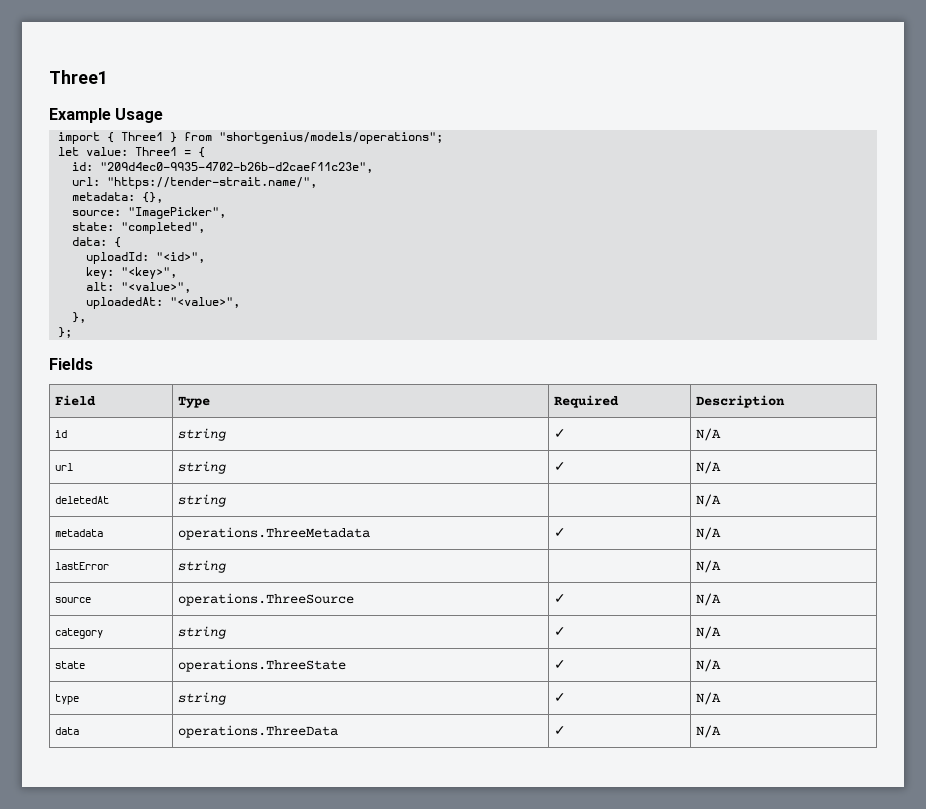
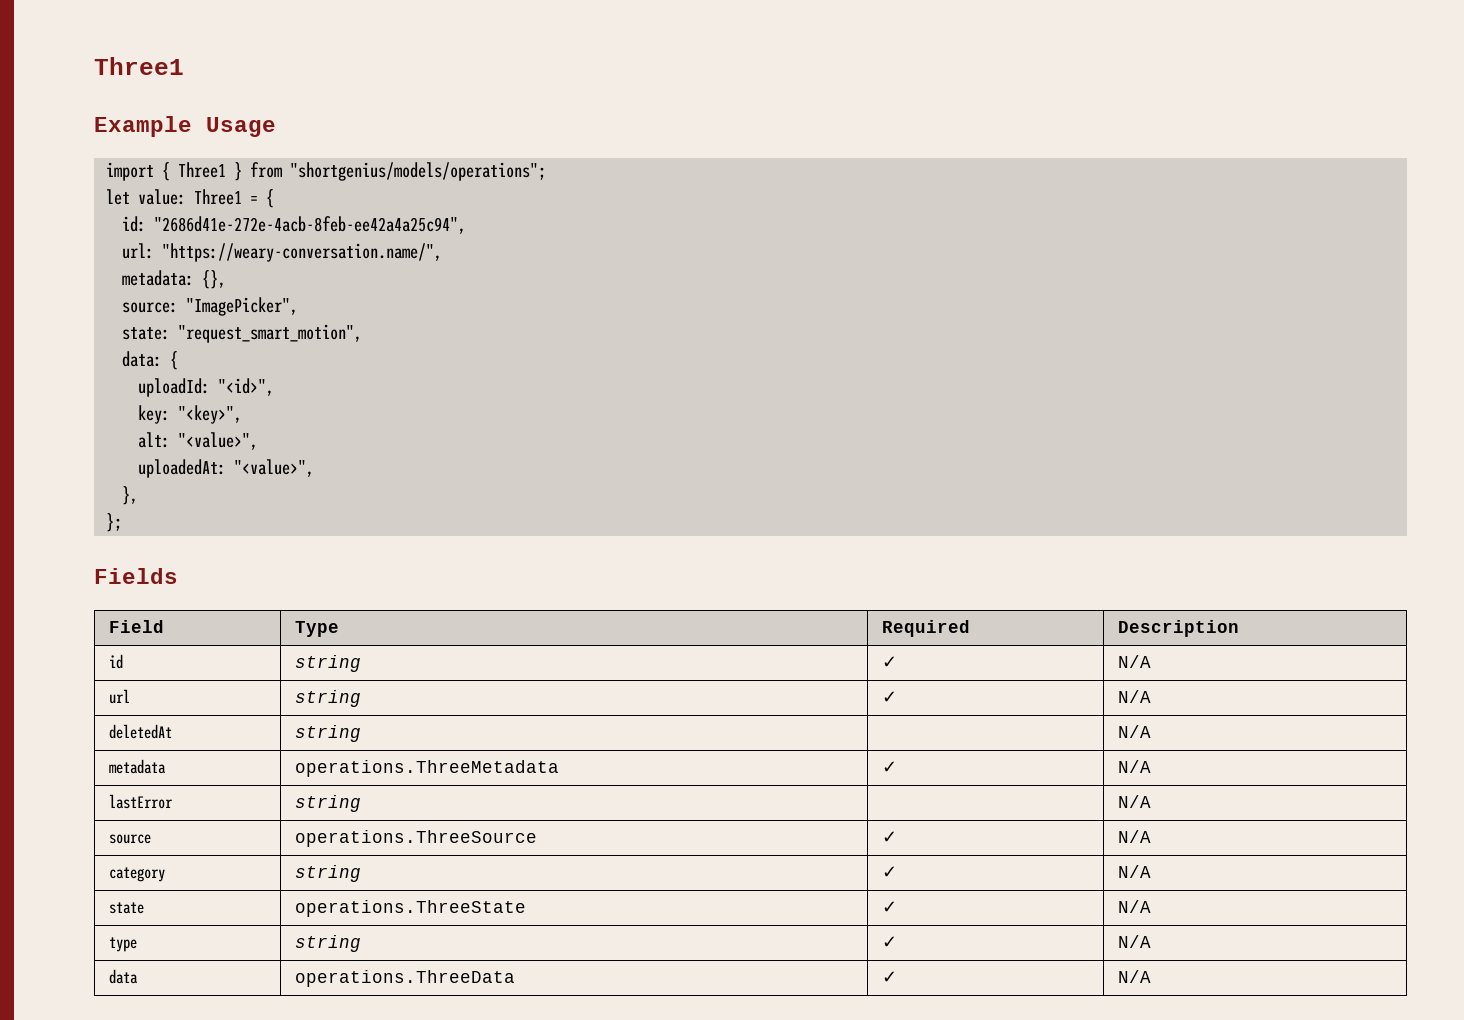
[100,162,374,173] "209d4ec0-9935-4702-b26b-d2caef11c23e", -> [153,216,466,234] "2686d41e-272e-4acb-8feb-ee42a4a25c94",
[107,177,318,189] "https://tender-strait.name/", -> [161,243,442,262] "https://weary-conversation.name/",
[121,222,206,234] "completed", -> [177,324,362,343] "request_smart_motion",

